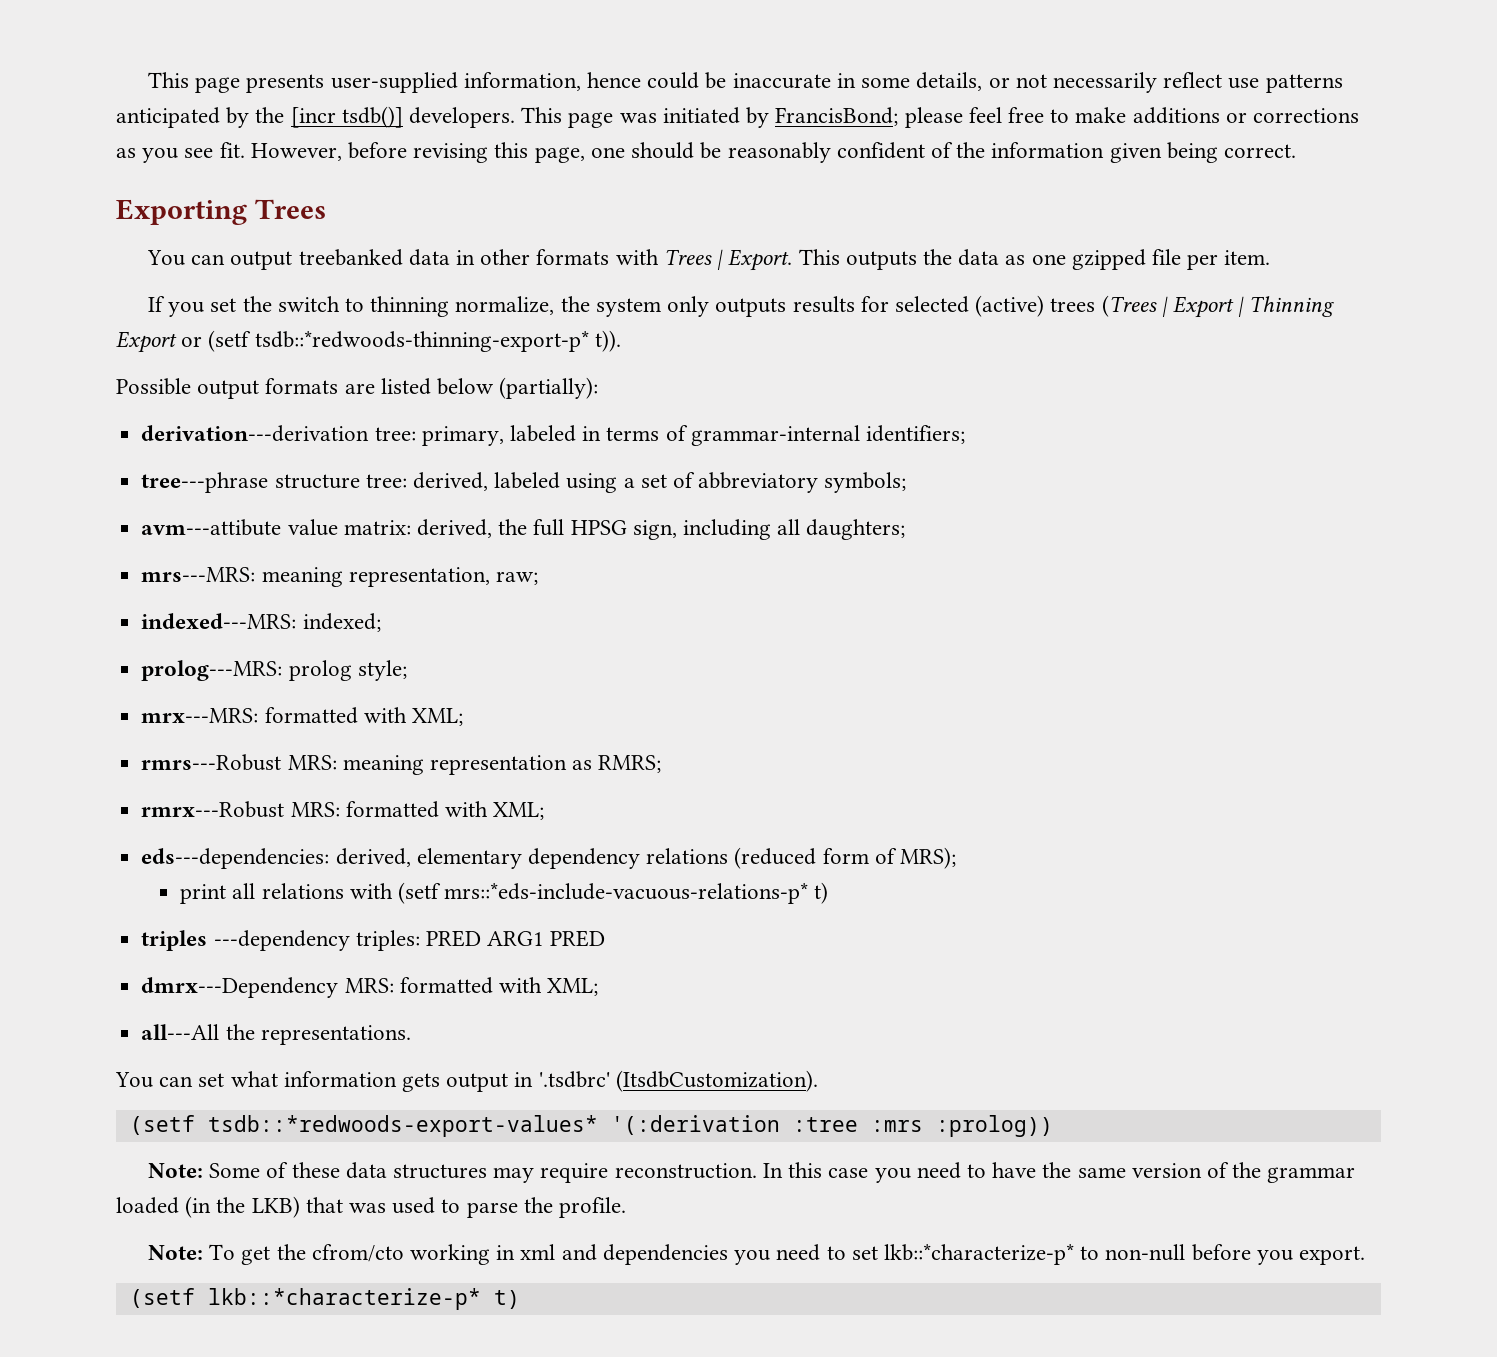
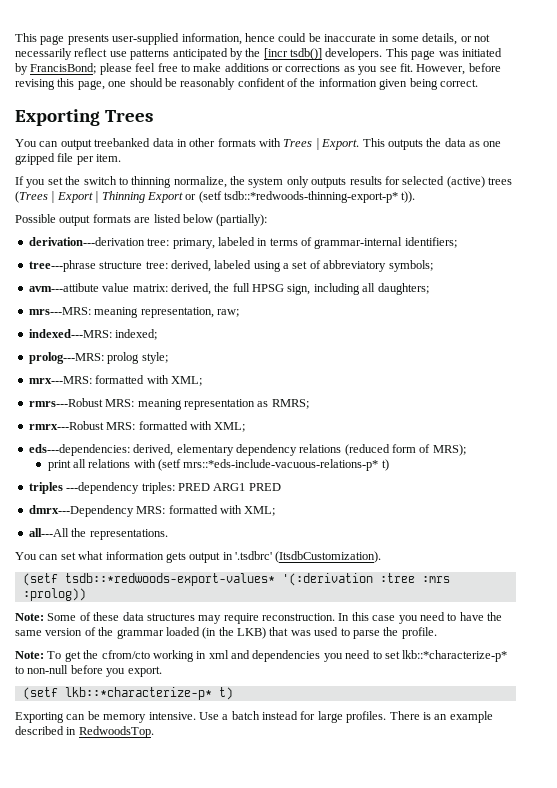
(520, 1299) none -> [15,711,493,723] [15,726,154,738] // Exporting can be memory intensive. Use a batch instead for large profiles. There is an example described in RedwoodsTop.

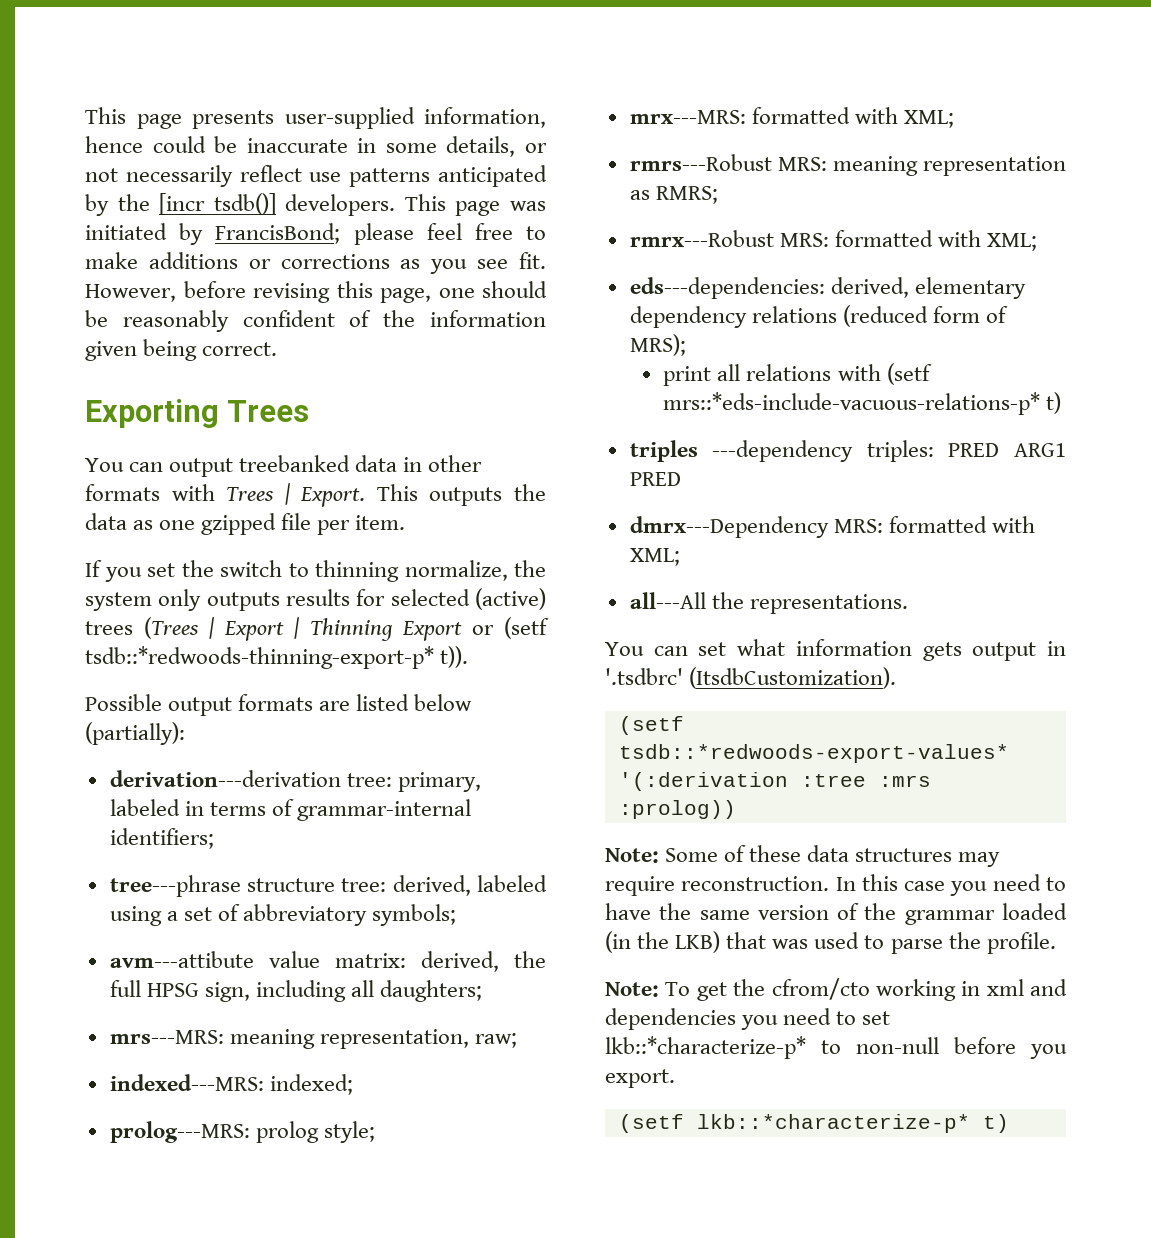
[15,711,493,723] [15,726,154,738] // Exporting can be memory intensive. Use a batch instead for large profiles. There is an example described in RedwoodsTop. -> (1009, 1123) none

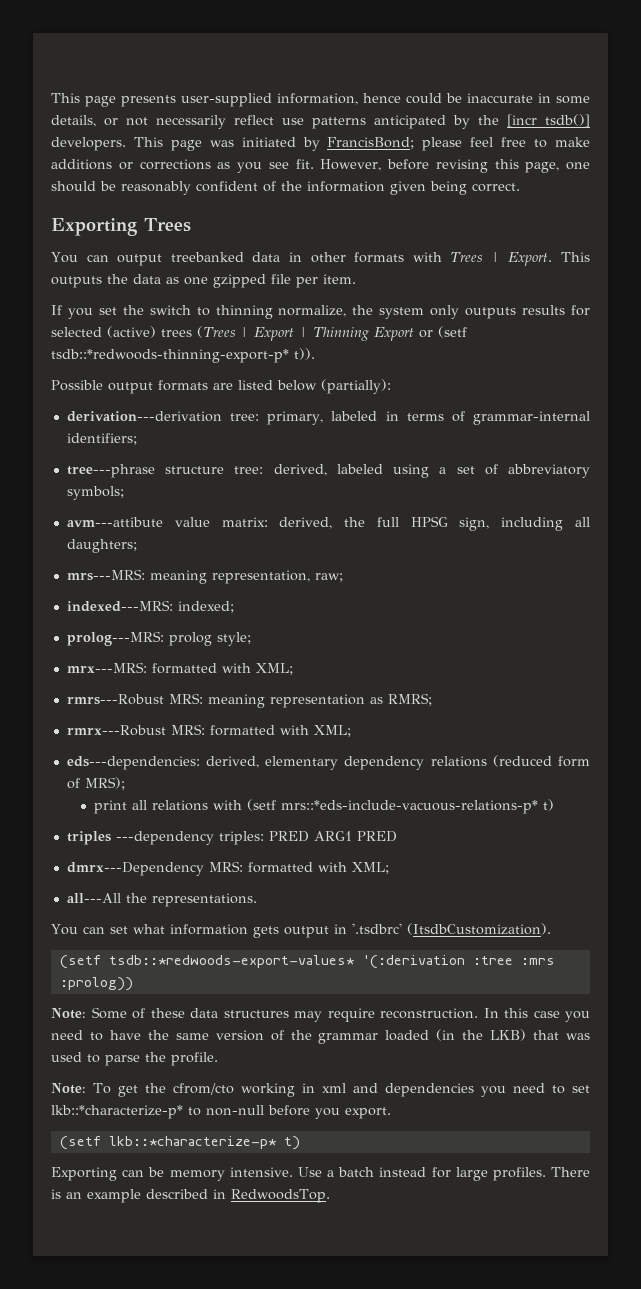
(1009, 1123) none -> [51,1167,591,1181] [51,1189,330,1203] // Exporting can be memory intensive. Use a batch instead for large profiles. There is an example described in RedwoodsTop.

